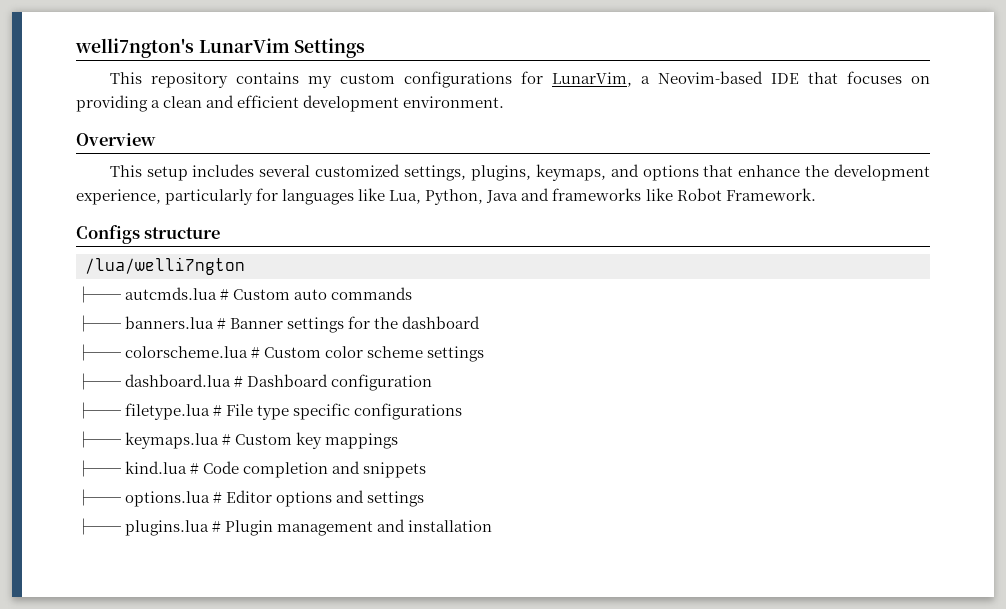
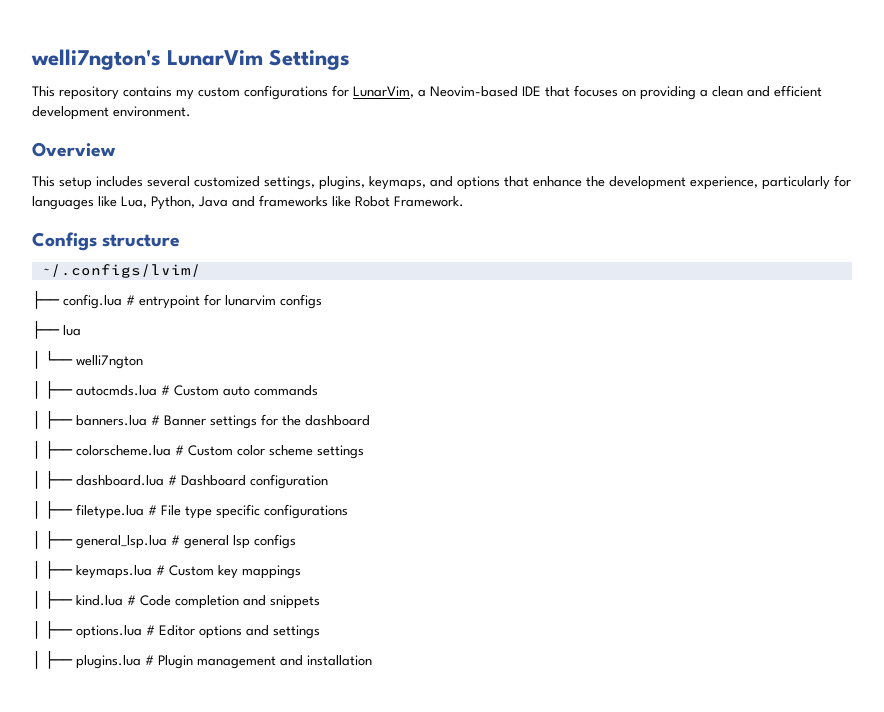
[85,257,245,275] [76,286,218,303] /lua/welli7ngton // ├── autcmds.lua -> [40,264,201,278] [32,290,322,309] [32,320,81,339] [32,350,143,369] [32,380,157,399] ~/.configs/lvim/ // ├── config.lua # entrypoint for lunarvim configs // ├── lua // │ └── welli7ngton // │ ├── autocmds.lua
(413, 293) none -> [32,410,41,429] │
(481, 322) none -> [32,440,41,459] │
(485, 354) none -> [32,470,41,489] │
(433, 382) none -> [32,500,41,519] │
(463, 411) none -> [32,530,296,549] [32,560,41,579] │ ├── general_lsp.lua # general lsp configs // │
(399, 441) none -> [32,590,41,609] │
(427, 470) none -> [32,620,41,639] │
(425, 499) none -> [32,650,41,669] │

